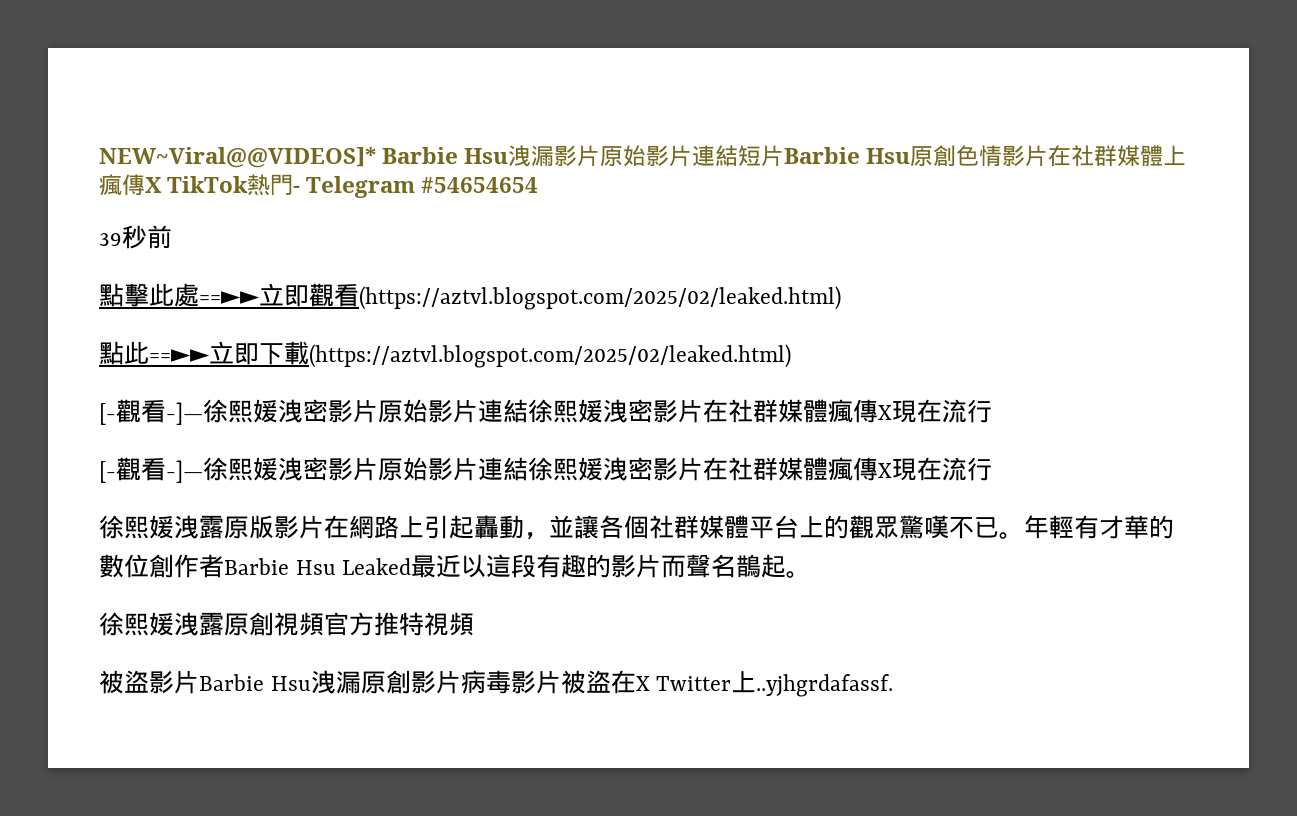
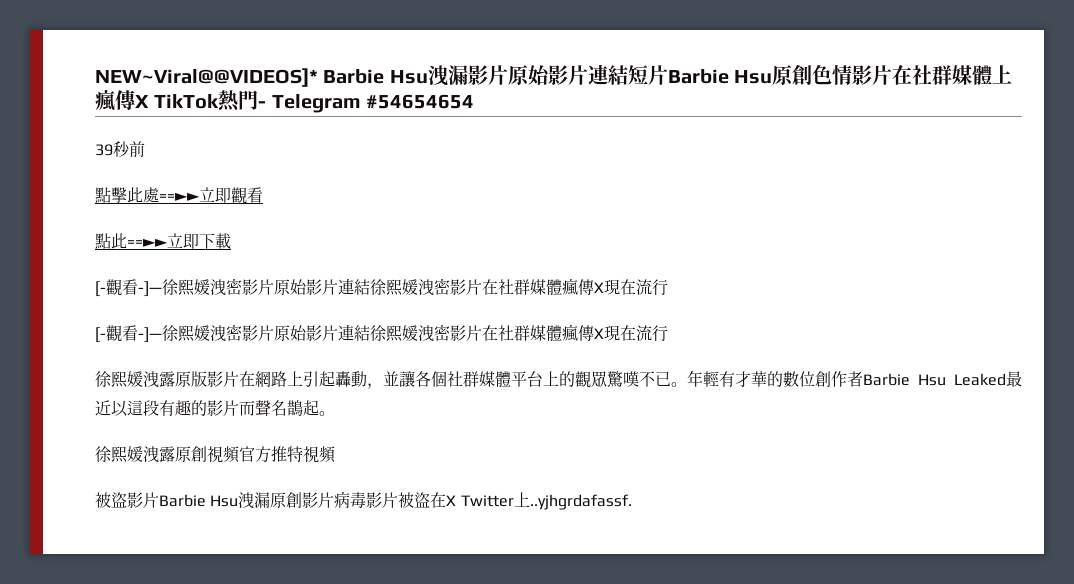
[359,286,841,310] (https://aztvl.blogspot.com/2025/02/leaked.html) -> (263, 195) none
[309,344,791,368] (https://aztvl.blogspot.com/2025/02/leaked.html) -> (231, 241) none

